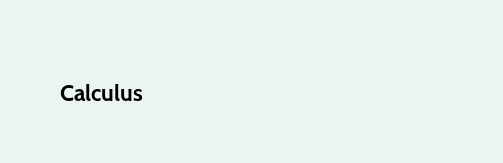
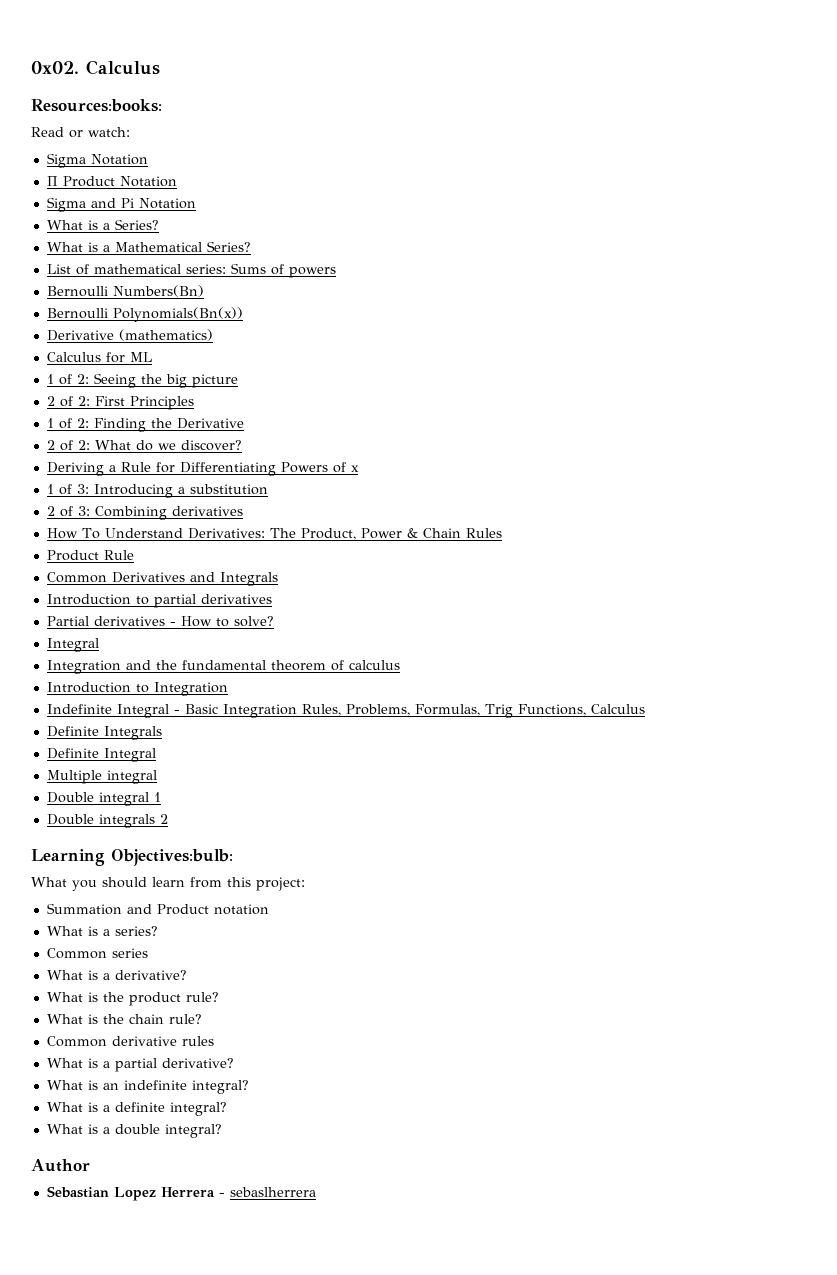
[60,84,143,101] Calculus -> [31,60,160,75] [31,99,162,112] [31,127,130,138] [46,153,148,168] [46,176,177,187] [46,197,196,212] [46,219,159,230] [46,241,251,252] [46,263,336,278] [46,285,204,297] [46,307,243,322] [46,329,213,341] [46,352,152,363] [46,373,238,388] [46,396,194,410] [46,418,244,432] [46,440,242,451] [46,462,359,476] [46,484,268,498] [46,506,243,520] [46,528,502,540] [46,550,134,561] [46,572,278,586] [46,594,272,608] [46,616,274,627] [46,638,99,652] [46,660,400,674] [46,682,228,696] [46,704,645,718] [46,726,162,740] [46,748,156,762] [46,770,157,784] [46,792,161,806] [46,814,168,828] [31,849,233,866] [31,877,305,891] [46,903,269,915] [46,926,158,936] [46,948,148,959] [46,970,187,980] [46,992,219,1006] [46,1014,202,1024] [46,1036,214,1047] [46,1058,234,1072] [46,1080,249,1094] [46,1102,227,1116] [46,1124,222,1138] [31,1159,90,1172] [46,1186,316,1201] 0x02. Calculus // Resources:books: // Read or watch: // Sigma Notation // Π Product Notation // Sigma and Pi Notation // What is a Series? // What is a Mathematical Series? // List of mathematical series: Sums of powers // Bernoulli Numbers(Bn) // Bernoulli Polynomials(Bn(x)) // Derivative (mathematics) // Calculus for ML // 1 of 2: Seeing the big picture // 2 of 2: First Principles // 1 of 2: Finding the Derivative // 2 of 2: What do we discover? // Deriving a Rule for Differentiating Powers of x // 1 of 3: Introducing a substitution // 2 of 3: Combining derivatives // How To Understand Derivatives: The Product, Power & Chain Rules // Product Rule // Common Derivatives and Integrals // Introduction to partial derivatives // Partial derivatives - How to solve? // Integral // Integration and the fundamental theorem of calculus // Introduction to Integration // Indefinite Integral - Basic Integration Rules, Problems, Formulas, Trig Functions, Calculus // Definite Integrals // Definite Integral // Multiple integral // Double integral 1 // Double integrals 2 // Learning Objectives:bulb: // What you should learn from this project: // Summation and Product notation // What is a series? // Common series // What is a derivative? // What is the product rule? // What is the chain rule? // Common derivative rules // What is a partial derivative? // What is an indefinite integral? // What is a definite integral? // What is a double integral? // Author // Sebastian Lopez Herrera - sebaslherrera

